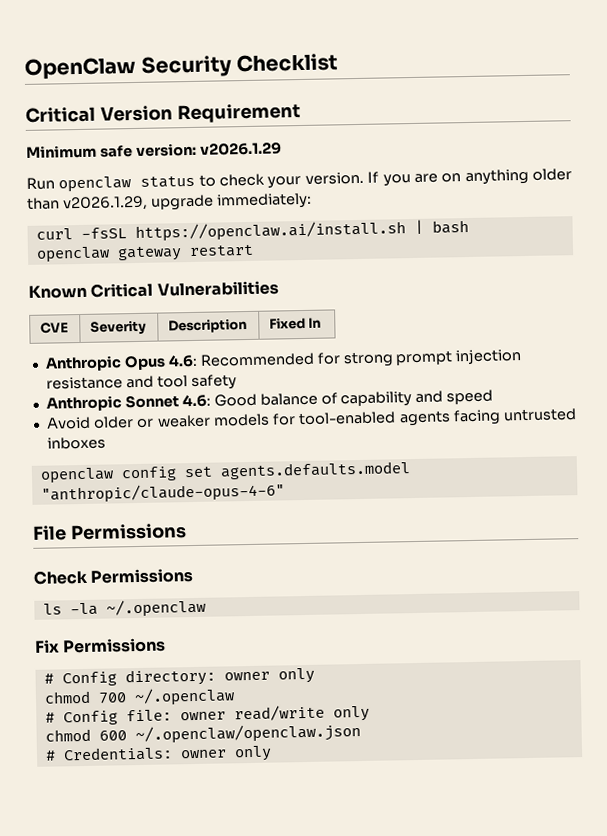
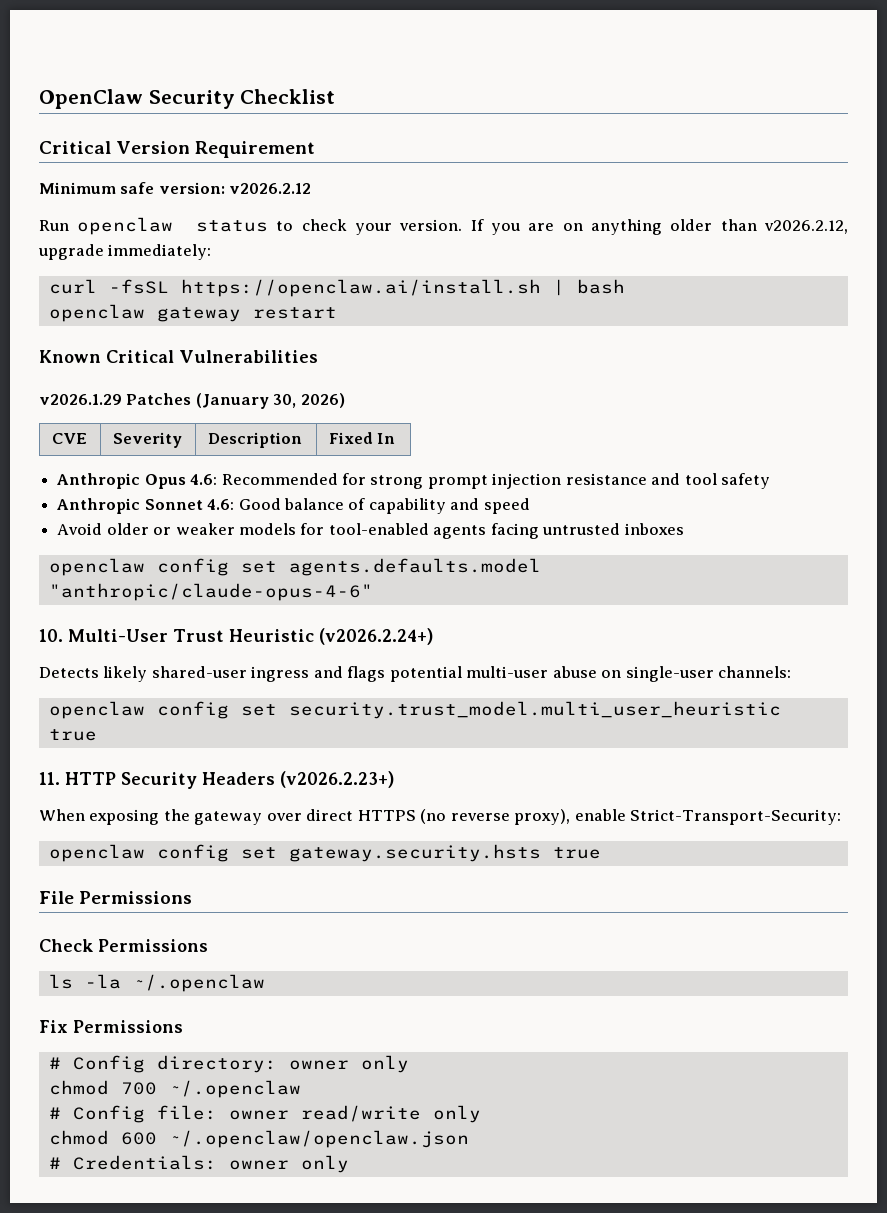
[199,142,282,156] v2026.1.29 -> [229,183,312,194] v2026.2.12
[61,195,148,212] v2026.1.29, -> [763,220,848,234] v2026.2.12,
(279, 288) none -> [39,393,345,409] // v2026.1.29 Patches (January 30, 2026)
(285, 493) none -> [39,628,433,645] [39,666,792,682] [48,701,781,719] [48,729,97,741] [39,771,394,789] [39,809,842,825] [48,844,601,862] // 10. Multi-User Trust Heuristic (v2026.2.24+) // Detects likely shared-user ingress and flags potential multi-user abuse on single-user channels: // openclaw config set security.trust_model.multi_user_heuristic true // 11. HTTP Security Headers (v2026.2.23+) // When exposing the gateway over direct HTTPS (no reverse proxy), enable Strict-Transport-Security: // openclaw config set gateway.security.hsts true

